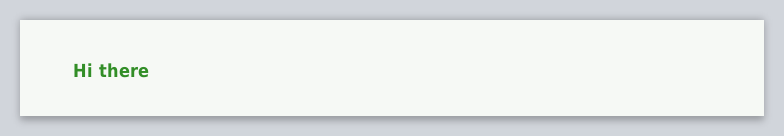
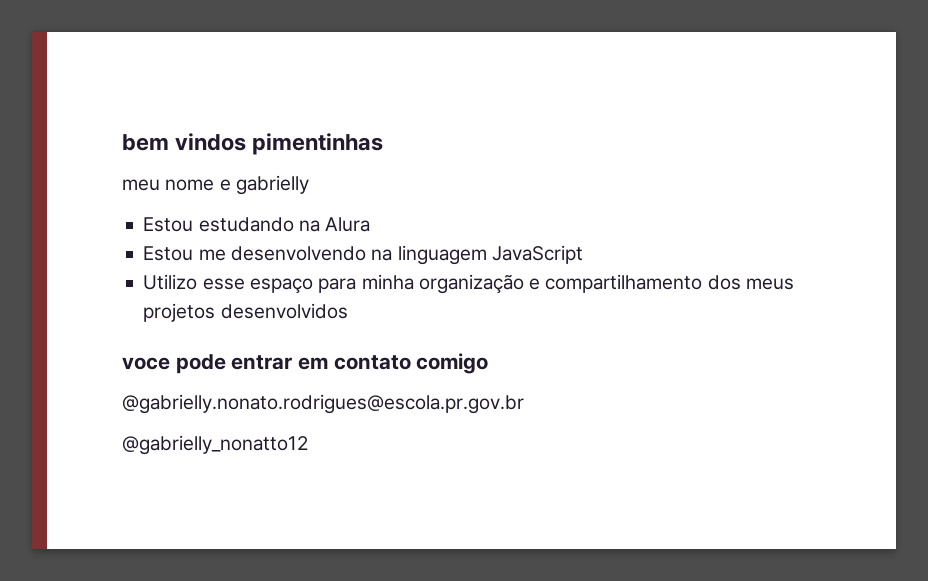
[73,63,149,78] Hi there -> [122,133,384,155] [122,175,309,195] [143,217,371,232] [143,245,583,265] [143,274,794,294] [143,303,348,322] [122,353,489,374] [122,394,524,414] [122,435,308,455] bem vindos pimentinhas // meu nome e gabrielly // Estou estudando na Alura // Estou me desenvolvendo na linguagem JavaScript // Utilizo esse espaço para minha organização e compartilhamento dos meus projetos desenvolvidos // voce pode entrar em contato comigo // @gabrielly.nonato.rodrigues@escola.pr.gov.br // @gabrielly_nonatto12

